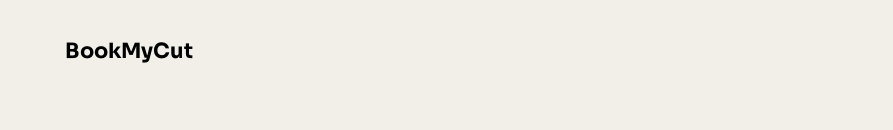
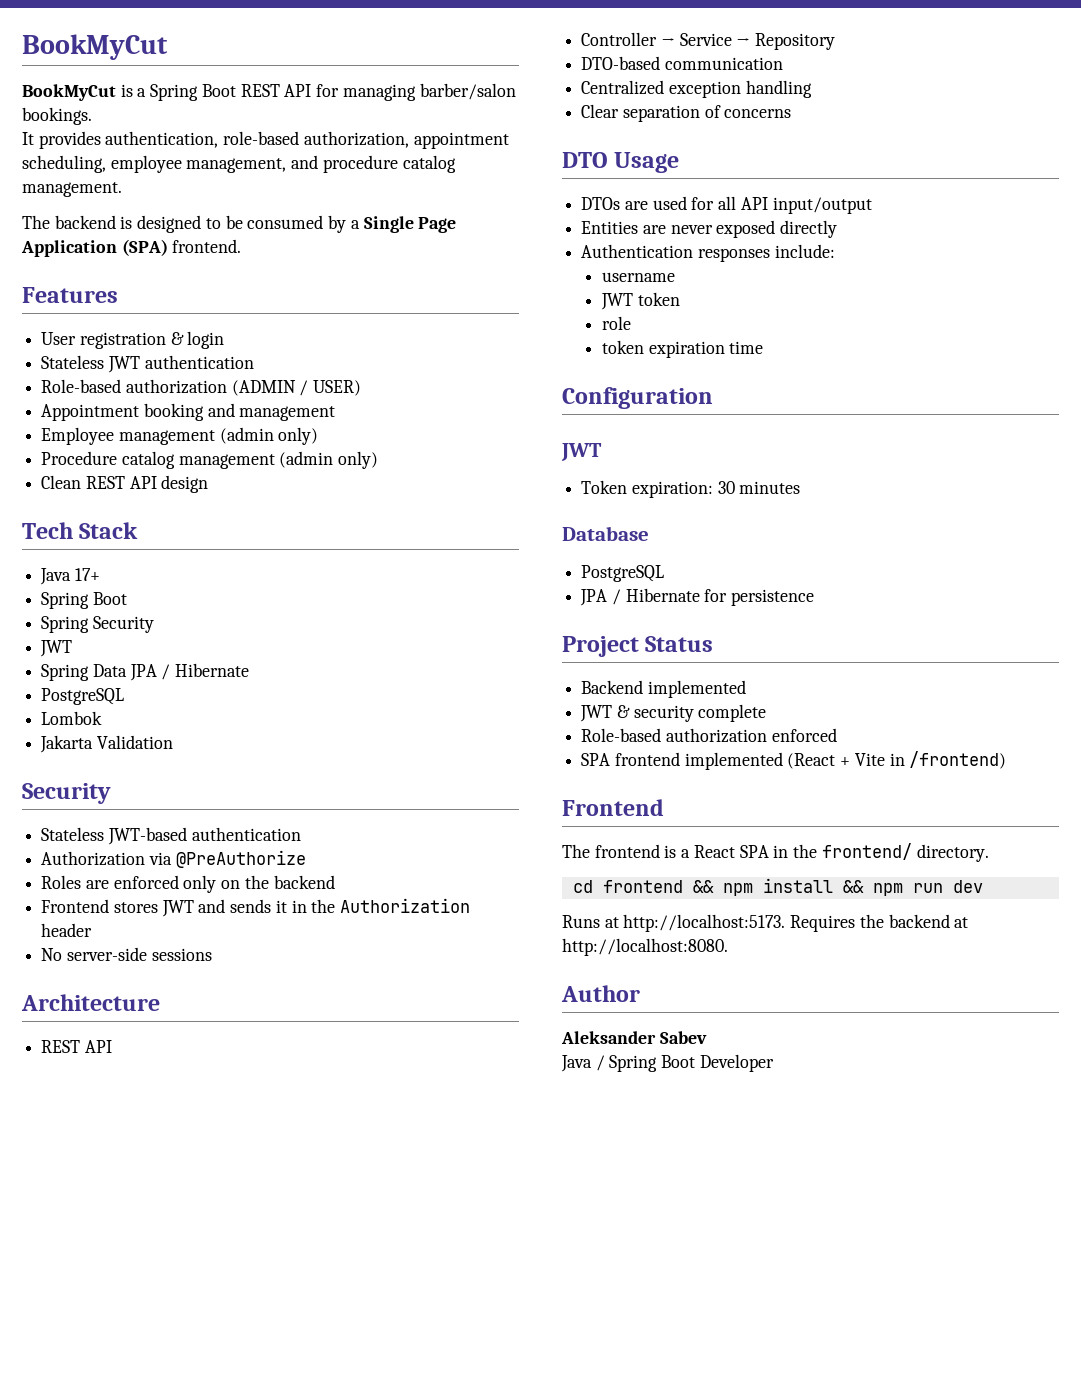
[65,42,193,63] BookMyCut -> [22,34,168,60] [22,83,516,101] [22,107,92,125] [22,131,509,149] [22,155,456,173] [22,182,122,197] [22,215,457,233] [21,239,242,257] [22,287,118,303] [41,331,225,349] [41,355,254,373] [41,379,362,396] [41,403,336,421] [41,427,319,445] [41,451,379,469] [41,475,209,493] [22,522,139,539] [40,568,100,585] [41,592,127,609] [41,616,154,633] [40,640,73,657] [41,663,250,681] [41,688,125,705] [41,711,103,725] [40,735,173,753] [22,783,111,804] [41,827,301,845] [41,850,306,868] [41,875,335,893] [41,898,471,917] [41,923,93,937] [41,947,212,961] [21,994,160,1011] [41,1040,112,1053] [581,32,836,50] [581,56,783,70] [581,80,812,98] [581,104,792,122] [562,152,680,173] [581,196,872,214] [581,220,838,238] [581,244,835,262] [602,272,676,282] [601,292,680,310] [602,316,632,330] [602,340,764,358] [562,387,713,409] [561,443,602,461] [581,480,801,498] [562,526,649,541] [581,565,665,582] [580,588,815,606] [562,636,714,657] [581,680,746,698] [580,704,767,722] [581,728,837,743] [581,751,1007,770] [562,799,664,816] [562,843,989,862] [572,878,983,896] [562,914,969,932] [562,938,728,956] [561,985,640,1002] [561,1031,707,1044] [561,1054,774,1072] BookMyCut // BookMyCut is a Spring Boot REST API for managing barber/salon bookings. // It provides authentication, role-based authorization, appointment scheduling, employee management, and procedure catalog management. // The backend is designed to be consumed by a Single Page Application (SPA) frontend. // Features // User registration & login // Stateless JWT authentication // Role-based authorization (ADMIN / USER) // Appointment booking and management // Employee management (admin only) // Procedure catalog management (admin only) // Clean REST API design // Tech Stack // Java 17+ // Spring Boot // Spring Security // JWT // Spring Data JPA / Hibernate // PostgreSQL // Lombok // Jakarta Validation // Security // Stateless JWT-based authentication // Authorization via @PreAuthorize // Roles are enforced only on the backend // Frontend stores JWT and sends it in the Authorization header // No server-side sessions // Architecture // REST API // Controller → Service → Repository // DTO-based communication // Centralized exception handling // Clear separation of concerns // DTO Usage // DTOs are used for all API input/output // Entities are never exposed directly // Authentication responses include: // username // JWT token // role // token expiration time // Configuration // JWT // Token expiration: 30 minutes // Database // PostgreSQL // JPA / Hibernate for persistence // Project Status // Backend implemented // JWT & security complete // Role-based authorization enforced // SPA frontend implemented (React + Vite in /frontend) // Frontend // The frontend is a React SPA in the frontend/ directory. // cd frontend && npm install && npm run dev // Runs at http://localhost:5173. Requires the backend at http://localhost:8080. // Author // Aleksander Sabev // Java / Spring Boot Developer

